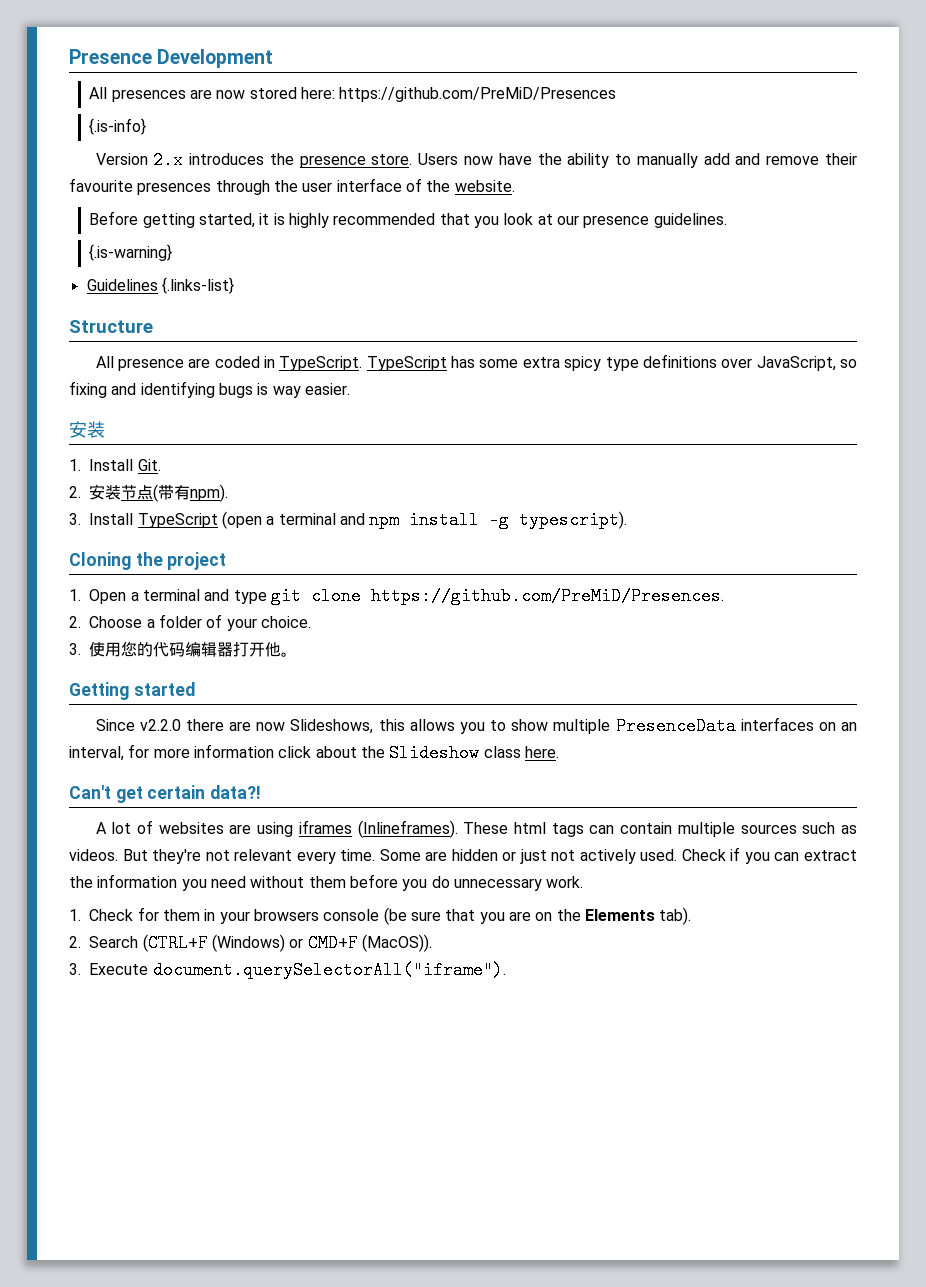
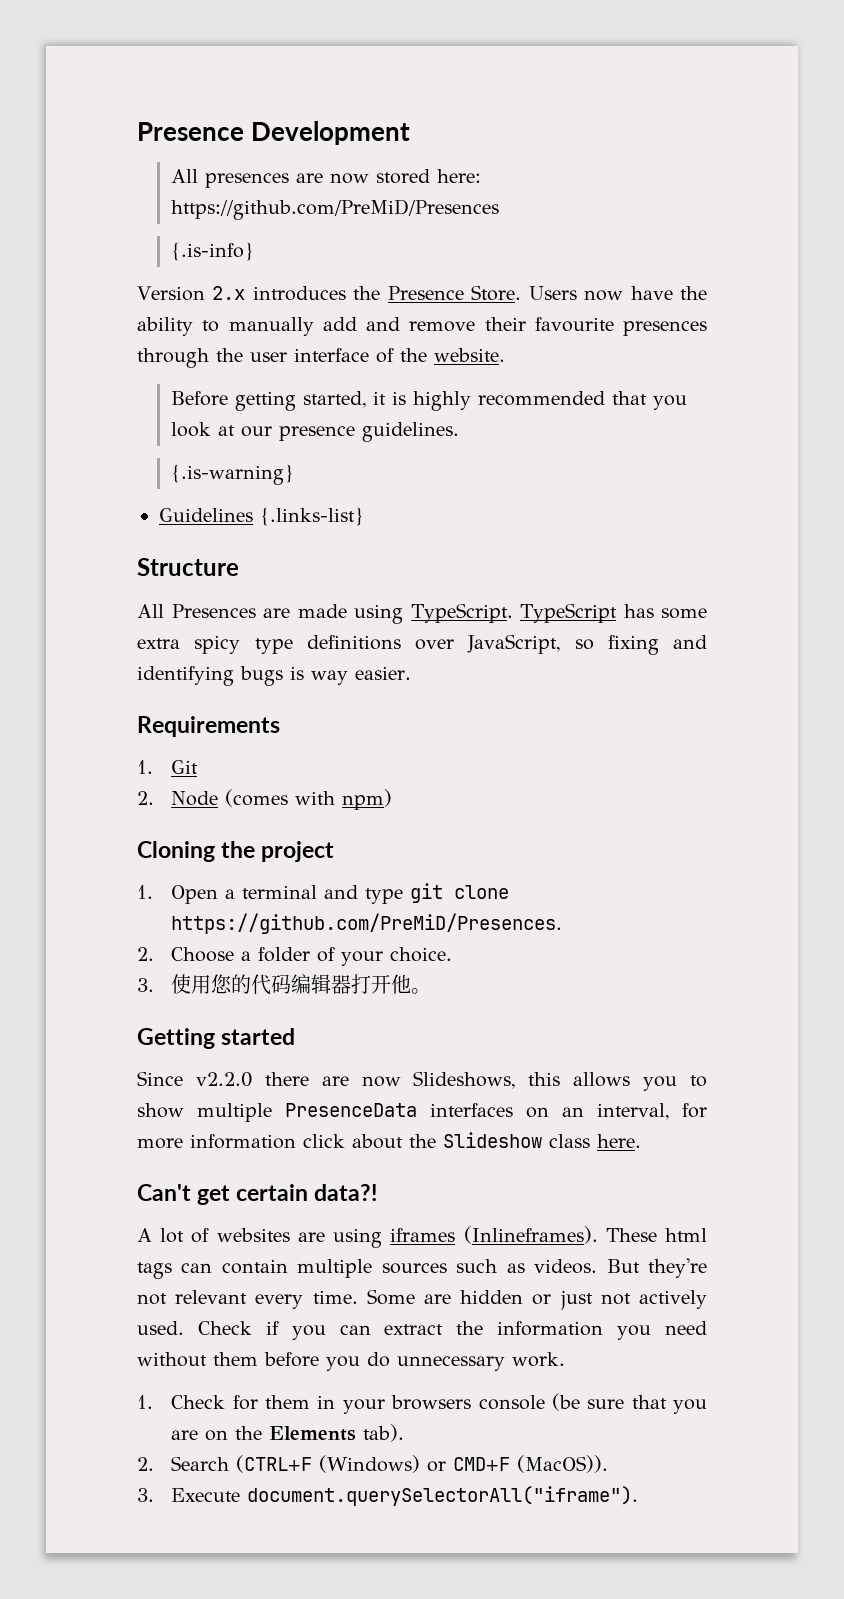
[299,154,413,168] presence store. -> [387,285,522,301] Presence Store.
[117,356,276,371] presence are coded in -> [171,604,404,624] Presences are made using
[69,421,105,438] [69,459,161,471] [69,484,229,502] [69,511,628,529] 安装 // 1. Install Git. // 2.安装节点(带有npm). // 3. Install TypeScript (open a terminal and npm install -g typescript). -> [137,716,280,737] [137,760,199,774] [137,789,393,810] Requirements // 1. Git // 2. Node (comes with npm)

